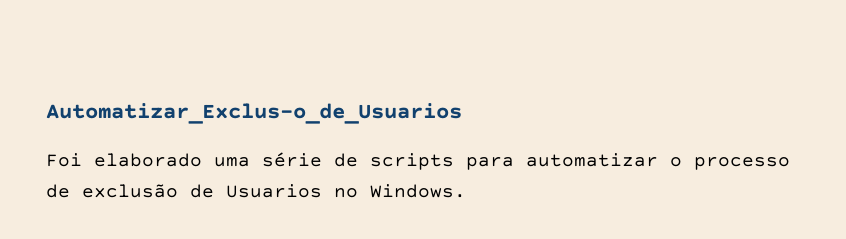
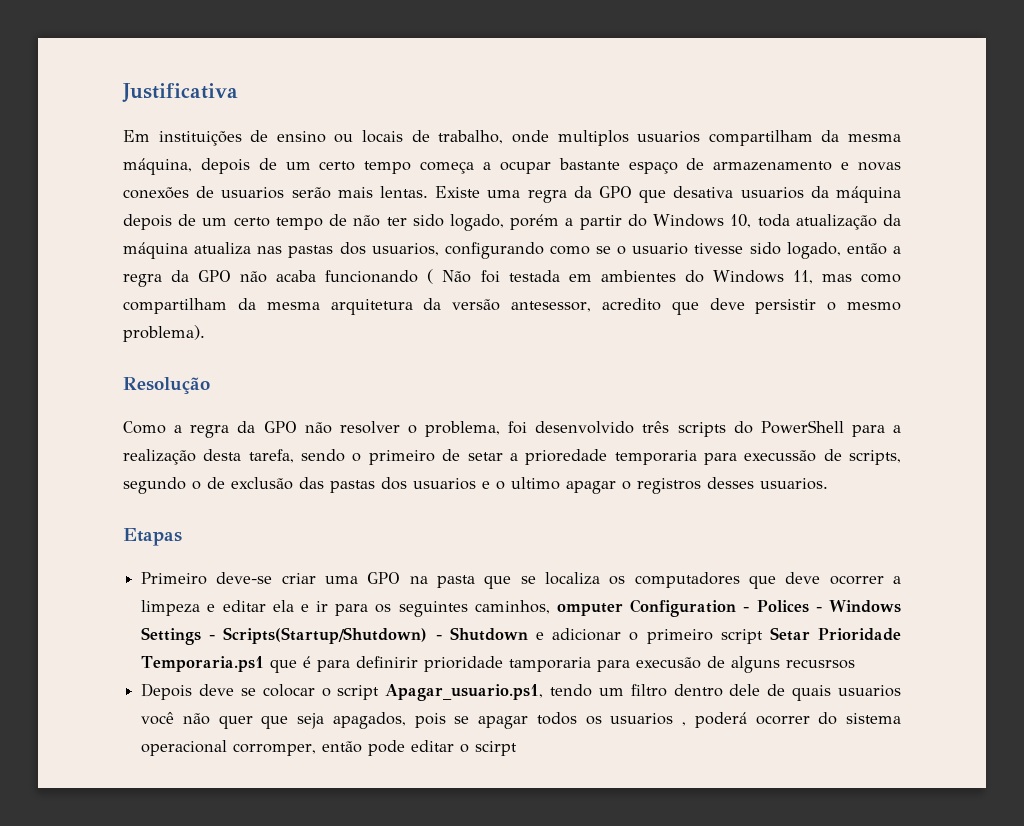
[46,103,462,124] [46,152,790,170] [46,184,466,198] Automatizar_Exclus-o_de_Usuarios // Foi elaborado uma série de scripts para automatizar o processo de exclusão de Usuarios no Windows. -> [122,83,238,103] [123,130,902,146] [123,158,901,175] [123,186,902,203] [123,214,901,231] [123,242,901,259] [123,269,901,287] [123,298,902,315] [123,325,205,342] [123,377,210,394] [123,420,901,438] [123,449,901,465] [123,477,828,494] [123,528,182,546] [141,572,902,589] [141,599,902,617] [141,627,901,645] [141,656,856,673] [141,683,901,701] [141,712,902,729] [141,740,518,756] Justificativa // Em instituições de ensino ou locais de trabalho, onde multiplos usuarios compartilham da mesma máquina, depois de um certo tempo começa a ocupar bastante espaço de armazenamento e novas conexões de usuarios serão mais lentas. Existe uma regra da GPO que desativa usuarios da máquina depois de um certo tempo de não ter sido logado, porém a partir do Windows 10, toda atualização da máquina atualiza nas pastas dos usuarios, configurando como se o usuario tivesse sido logado, então a regra da GPO não acaba funcionando ( Não foi testada em ambientes do Windows 11, mas como compartilham da mesma arquitetura da versão antesessor, acredito que deve persistir o mesmo problema). // Resolução // Como a regra da GPO não resolver o problema, foi desenvolvido três scripts do PowerShell para a realização desta tarefa, sendo o primeiro de setar a prioredade temporaria para execussão de scripts, segundo o de exclusão das pastas dos usuarios e o ultimo apagar o registros desses usuarios. // Etapas // Primeiro deve-se criar uma GPO na pasta que se localiza os computadores que deve ocorrer a limpeza e editar ela e ir para os seguintes caminhos, omputer Configuration - Polices - Windows Settings - Scripts(Startup/Shutdown) - Shutdown e adicionar o primeiro script Setar Prioridade Temporaria.ps1 que é para definirir prioridade tamporaria para execusão de alguns recusrsos // Depois deve se colocar o script Apagar_usuario.ps1, tendo um filtro dentro dele de quais usuarios você não quer que seja apagados, pois se apagar todos os usuarios , poderá ocorrer do sistema operacional corromper, então pode editar o scirpt

